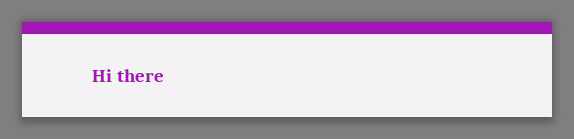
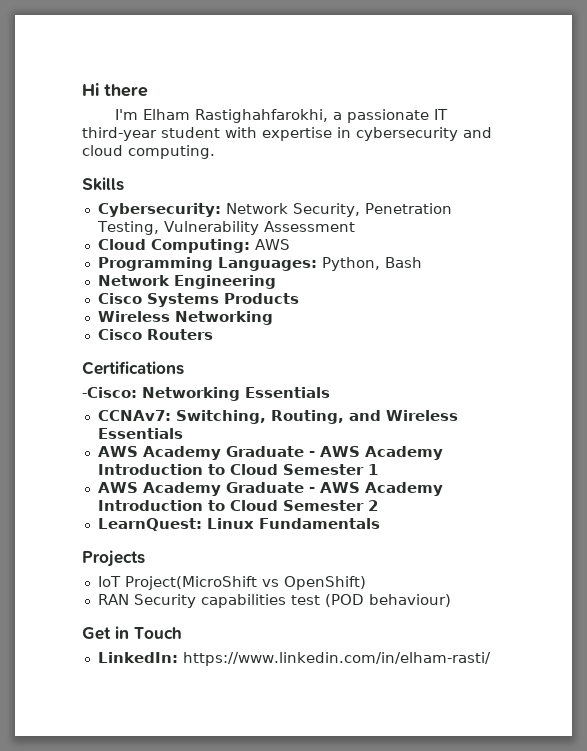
(164, 75) none -> [114,109,448,123] [82,127,492,141] [82,145,215,159] [82,177,124,191] [97,203,452,217] [96,221,355,235] [97,239,290,253] [97,257,422,271] [97,275,276,289] [97,293,299,307] [97,311,273,325] [97,329,213,340] [82,361,184,375] [82,387,330,401] [97,410,458,424] [97,428,183,439] [97,446,443,460] [97,464,378,475] [97,482,443,496] [97,500,378,511] [97,518,380,531] [82,550,145,567] [97,576,366,590] [97,594,451,608] [82,626,182,640] [97,652,491,666] // I'm Elham Rastighahfarokhi, a passionate IT third-year student with expertise in cybersecurity and cloud computing. // Skills // Cybersecurity: Network Security, Penetration Testing, Vulnerability Assessment // Cloud Computing: AWS // Programming Languages: Python, Bash // Network Engineering // Cisco Systems Products // Wireless Networking // Cisco Routers // Certifications // -Cisco: Networking Essentials // CCNAv7: Switching, Routing, and Wireless Essentials // AWS Academy Graduate - AWS Academy Introduction to Cloud Semester 1 // AWS Academy Graduate - AWS Academy Introduction to Cloud Semester 2 // LearnQuest: Linux Fundamentals // Projects // IoT Project(MicroShift vs OpenShift) // RAN Security capabilities test (POD behaviour) // Get in Touch // LinkedIn: https://www.linkedin.com/in/elham-rasti/

